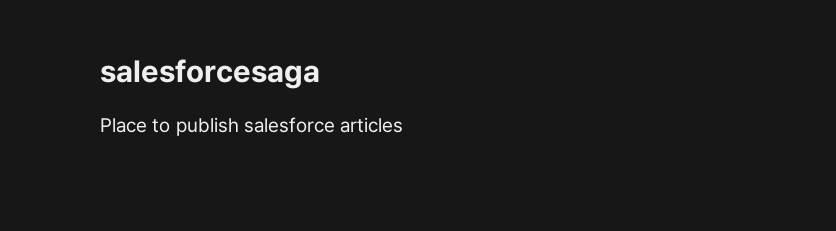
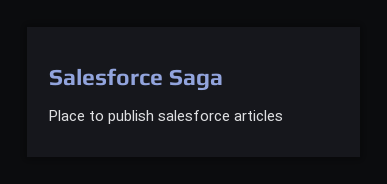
[100,59,320,89] salesforcesaga -> [49,68,224,91] Salesforce Saga

